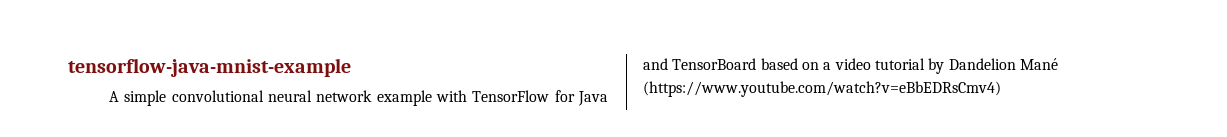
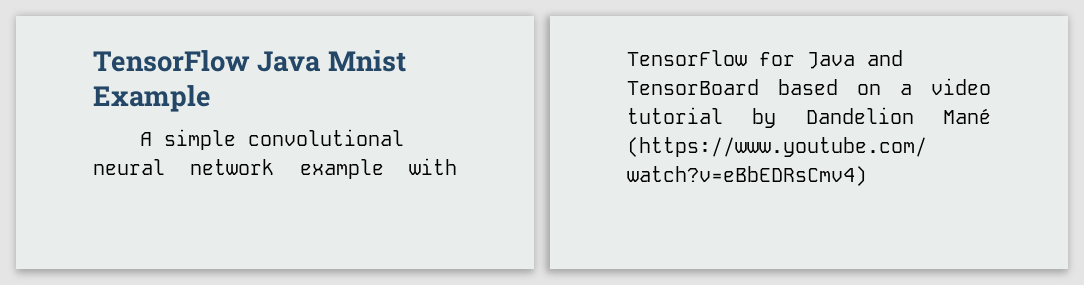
[68,58,351,77] tensorflow-java-mnist-example -> [93,50,406,72] [93,85,211,112] TensorFlow Java Mnist Example

